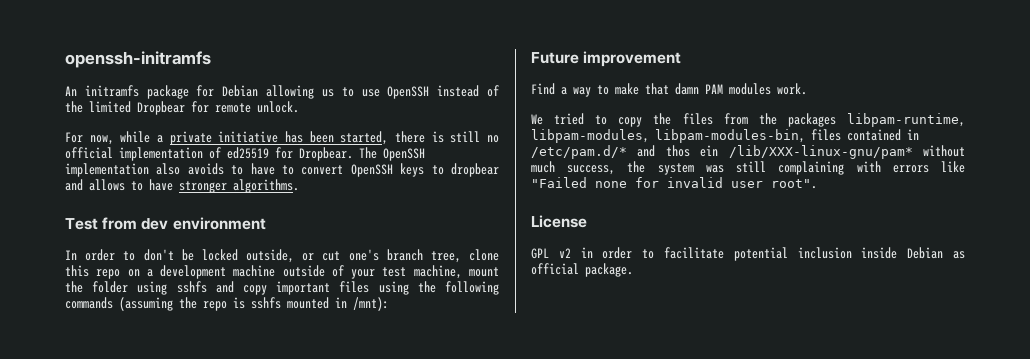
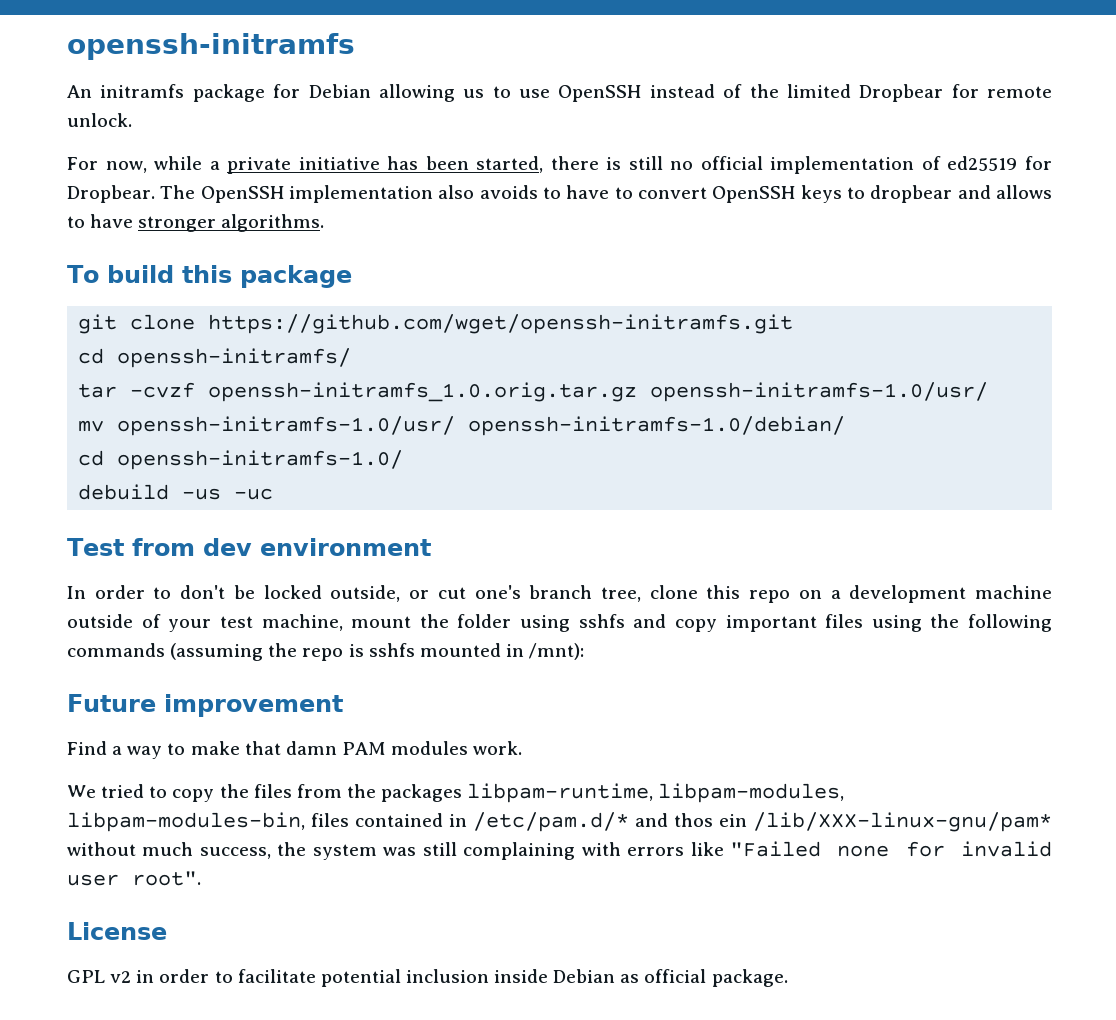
(299, 186) none -> [67,265,352,288] [78,314,794,334] [78,348,352,368] [78,382,989,402] [78,416,846,436] [78,450,404,470] [78,484,274,500] // To build this package // git clone https://github.com/wget/openssh-initramfs.git // cd openssh-initramfs/ // tar -cvzf openssh-initramfs_1.0.orig.tar.gz openssh-initramfs-1.0/usr/ // mv openssh-initramfs-1.0/usr/ openssh-initramfs-1.0/debian/ // cd openssh-initramfs-1.0/ // debuild -us -uc

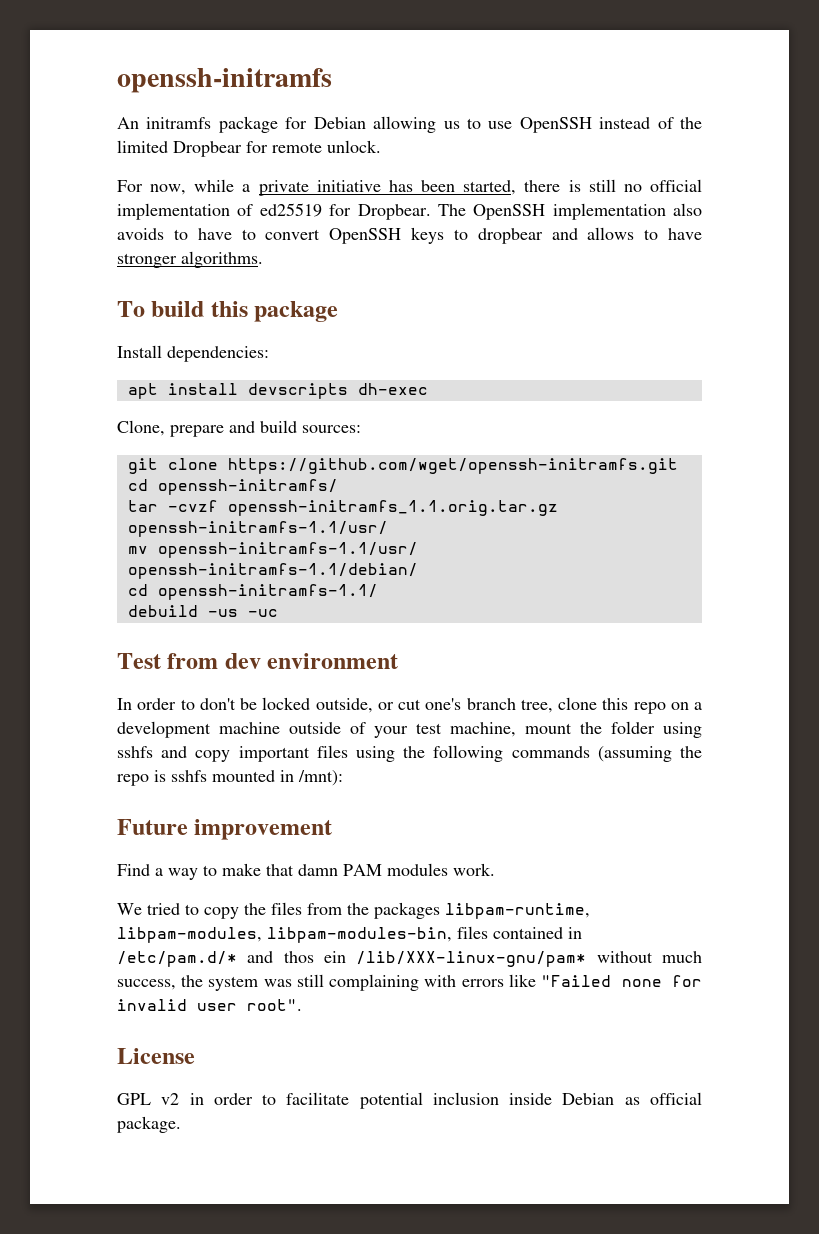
(352, 276) none -> [117,345,269,362] [127,383,428,399] [117,420,361,437] // Install dependencies: // apt install devscripts dh-exec // Clone, prepare and build sources:
[208,382,989,402] openssh-initramfs_1.0.orig.tar.gz openssh-initramfs-1.0/usr/ -> [227,500,558,516] [127,521,388,537] openssh-initramfs_1.1.orig.tar.gz openssh-initramfs-1.1/usr/
[117,416,846,436] [78,450,404,470] openssh-initramfs-1.0/usr/ openssh-initramfs-1.0/debian/ // cd openssh-initramfs-1.0/ -> [157,542,418,558] [127,563,418,579] [127,584,378,600] openssh-initramfs-1.1/usr/ openssh-initramfs-1.1/debian/ // cd openssh-initramfs-1.1/

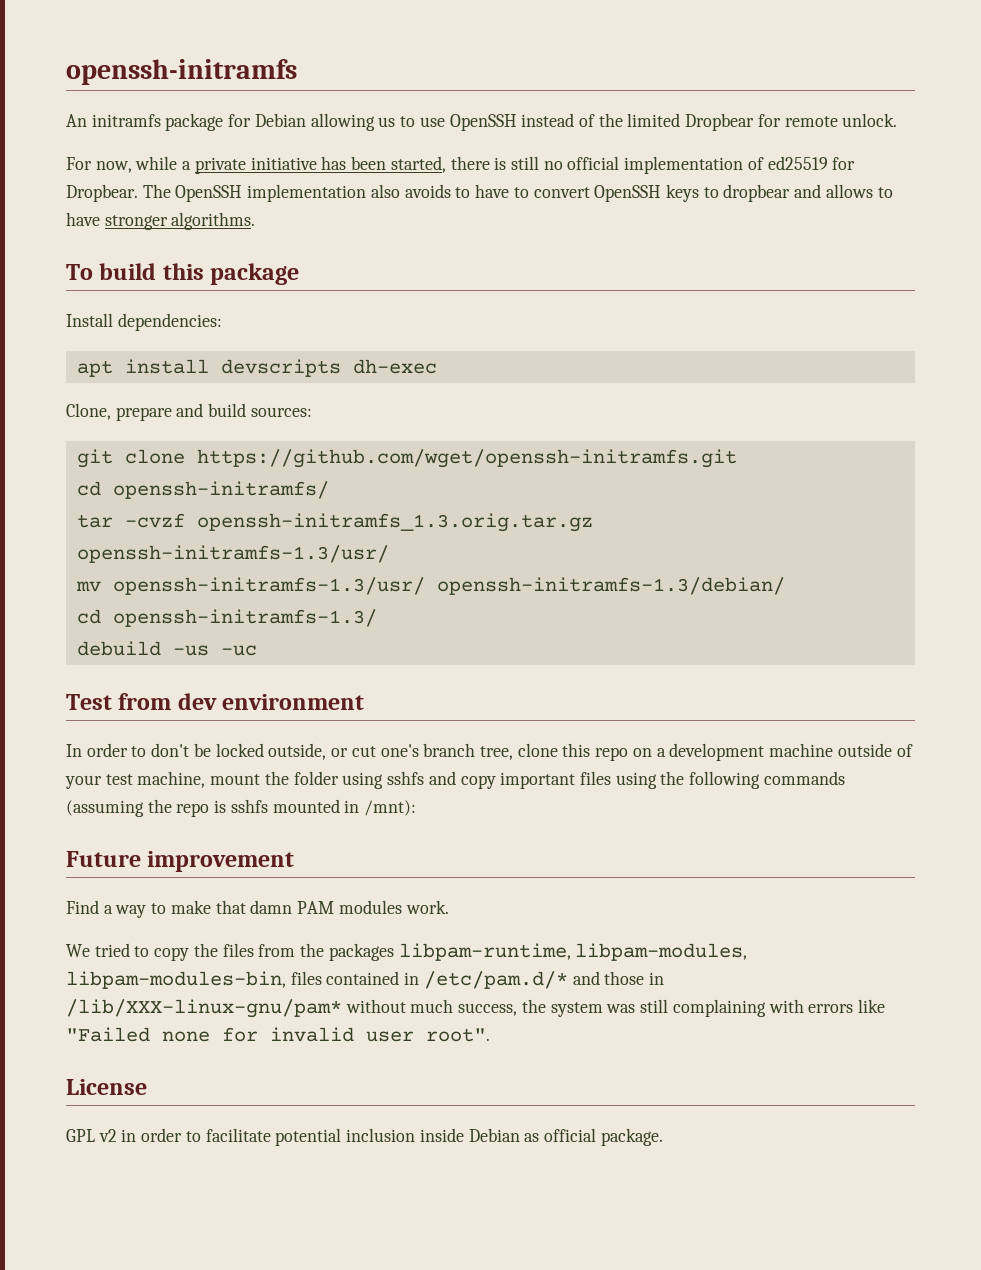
[227,500,558,516] [127,521,388,537] openssh-initramfs_1.1.orig.tar.gz openssh-initramfs-1.1/usr/ -> [196,513,593,532] [76,545,389,563] openssh-initramfs_1.3.orig.tar.gz openssh-initramfs-1.3/usr/
[157,542,418,558] [127,563,418,579] [127,584,378,600] openssh-initramfs-1.1/usr/ openssh-initramfs-1.1/debian/ // cd openssh-initramfs-1.1/ -> [112,577,785,595] [76,609,377,627] openssh-initramfs-1.3/usr/ openssh-initramfs-1.3/debian/ // cd openssh-initramfs-1.3/
[283,951,346,963] thos ein -> [604,971,665,985] those in

